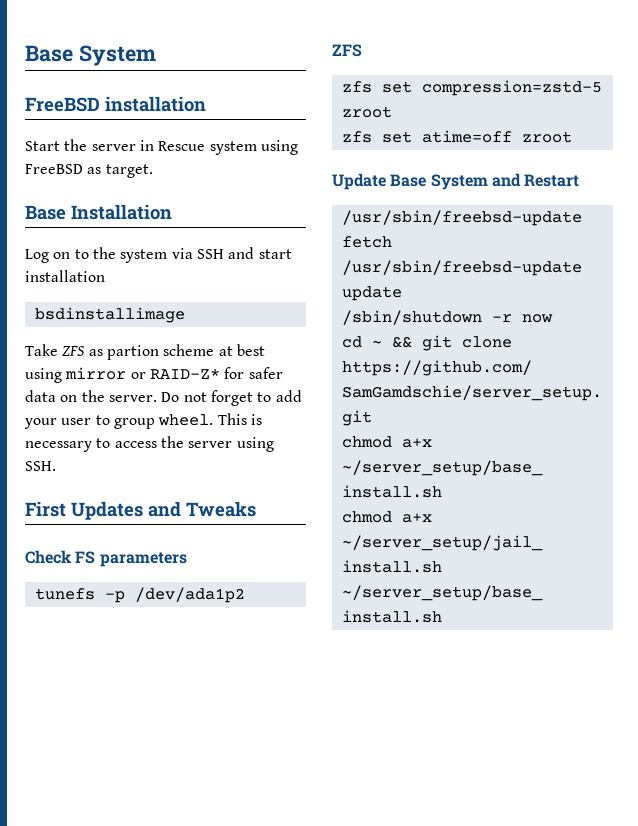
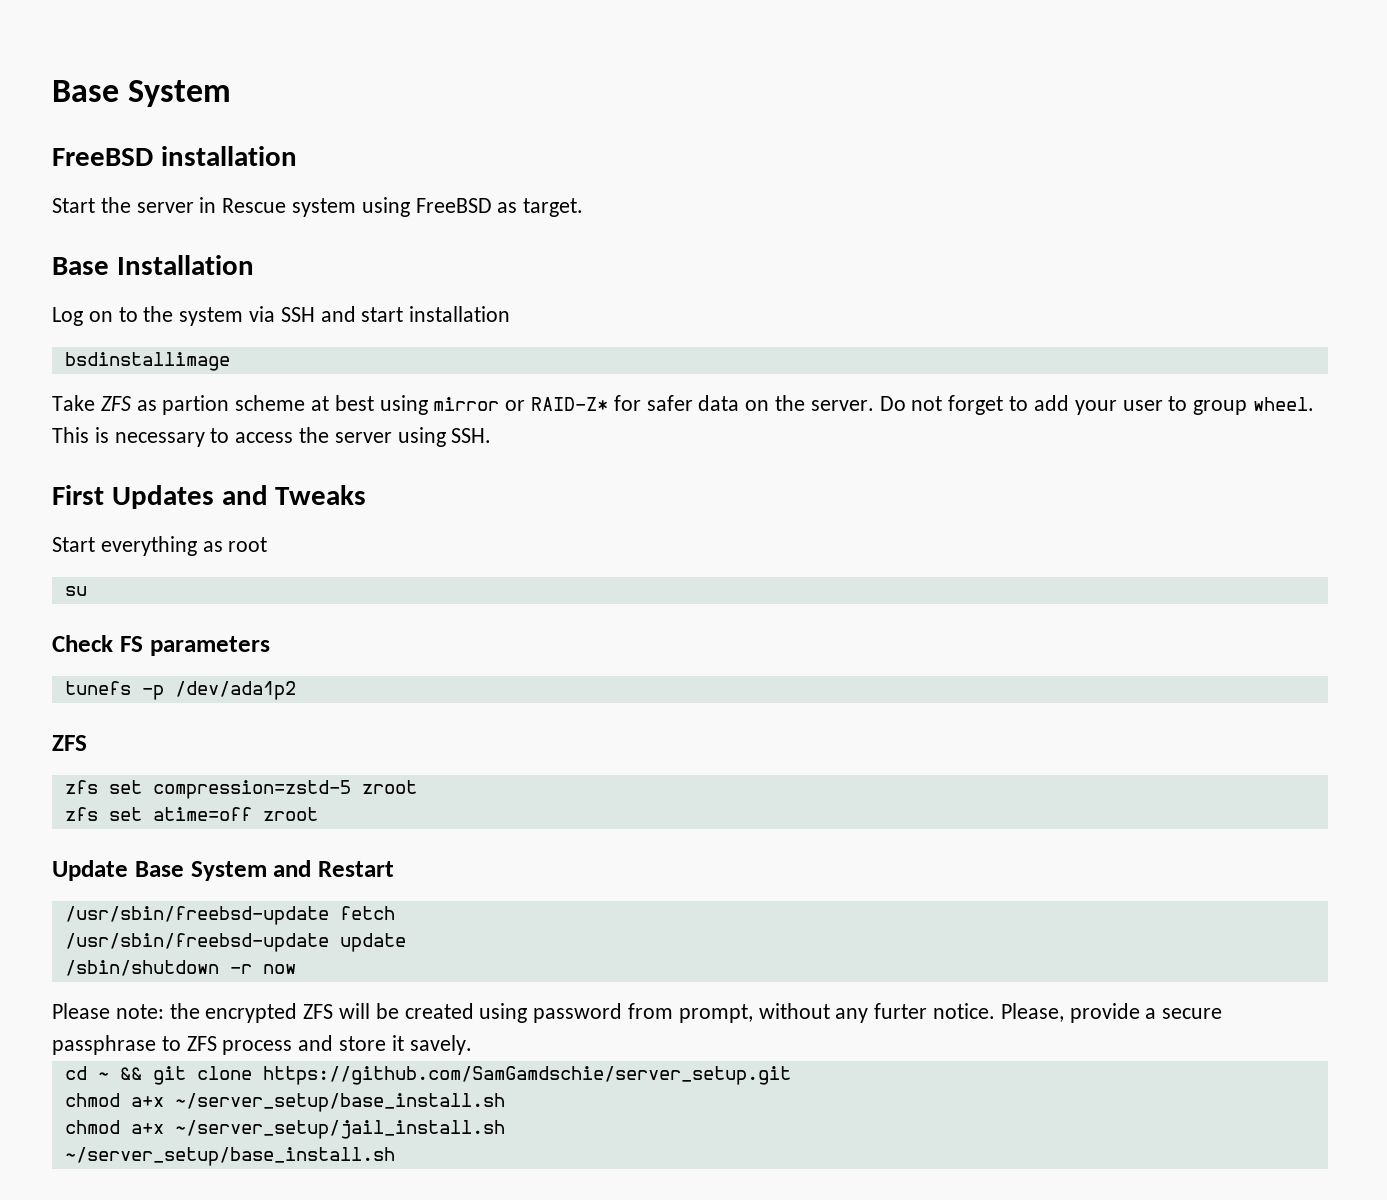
(256, 509) none -> [52,536,268,556] [64,586,87,596] // Start everything as root // su
(553, 318) none -> [52,1003,1223,1023] [52,1035,472,1055] // Please note: the encrypted ZFS will be created using password from prompt, without any furter notice. Please, provide a secure passphrase to ZFS process and store it savely.

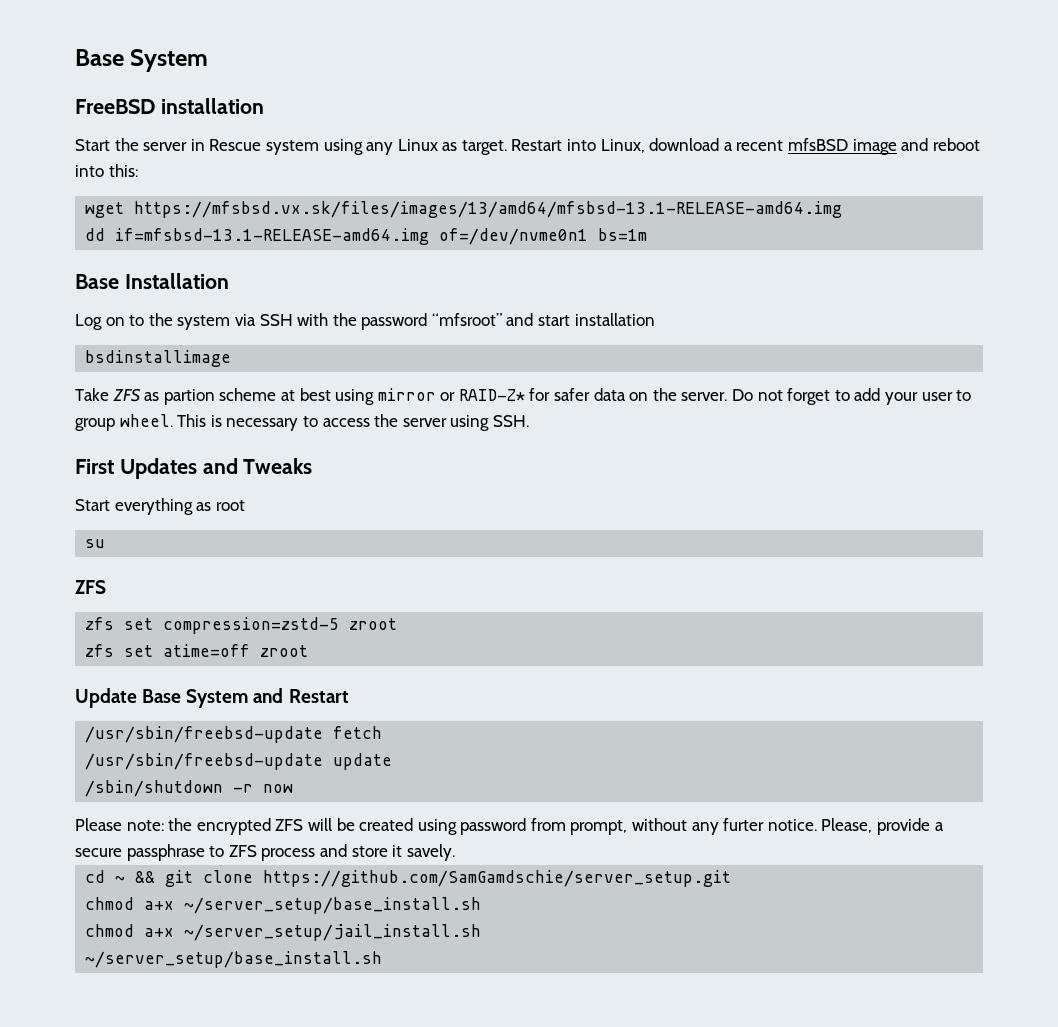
[415,198,492,213] FreeBSD -> [366,139,438,155] any Linux
(584, 207) none -> [511,138,980,155] [75,164,138,177] [85,201,843,218] [85,228,648,245] Restart into Linux, download a recent mfsBSD image and reboot into this: // wget https://mfsbsd.vx.sk/files/images/13/amd64/mfsbsd-13.1-RELEASE-amd64.img // dd if=mfsbsd-13.1-RELEASE-amd64.img of=/dev/nvme0n1 bs=1m
(315, 314) none -> [297,313,502,330] with the password “mfsroot”
[52,635,270,656] [64,681,296,700] // Check FS parameters // tunefs -p /dev/ada1p2 -> (106, 543) none

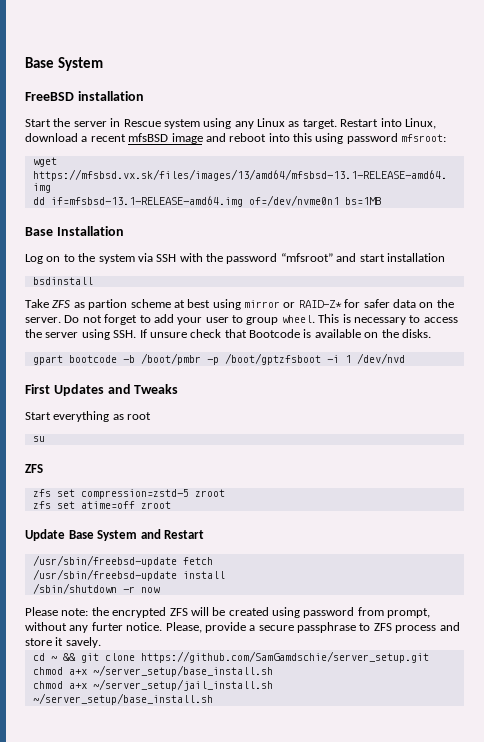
[108,164,138,177] this: -> [293,133,447,144] this using password mfsroot:
[598,228,648,241] bs=1m -> [344,197,381,205] bs=1MB
[85,350,232,367] bsdinstallimage -> [32,277,93,285] bsdinstall
(529, 421) none -> [139,329,431,338] [32,353,405,365] If unsure check that Bootcode is available on the disks. // gpart bootcode -b /boot/pmbr -p /boot/gptzfsboot -i 1 /dev/nvd
[333,753,393,770] update -> [182,571,225,579] install

